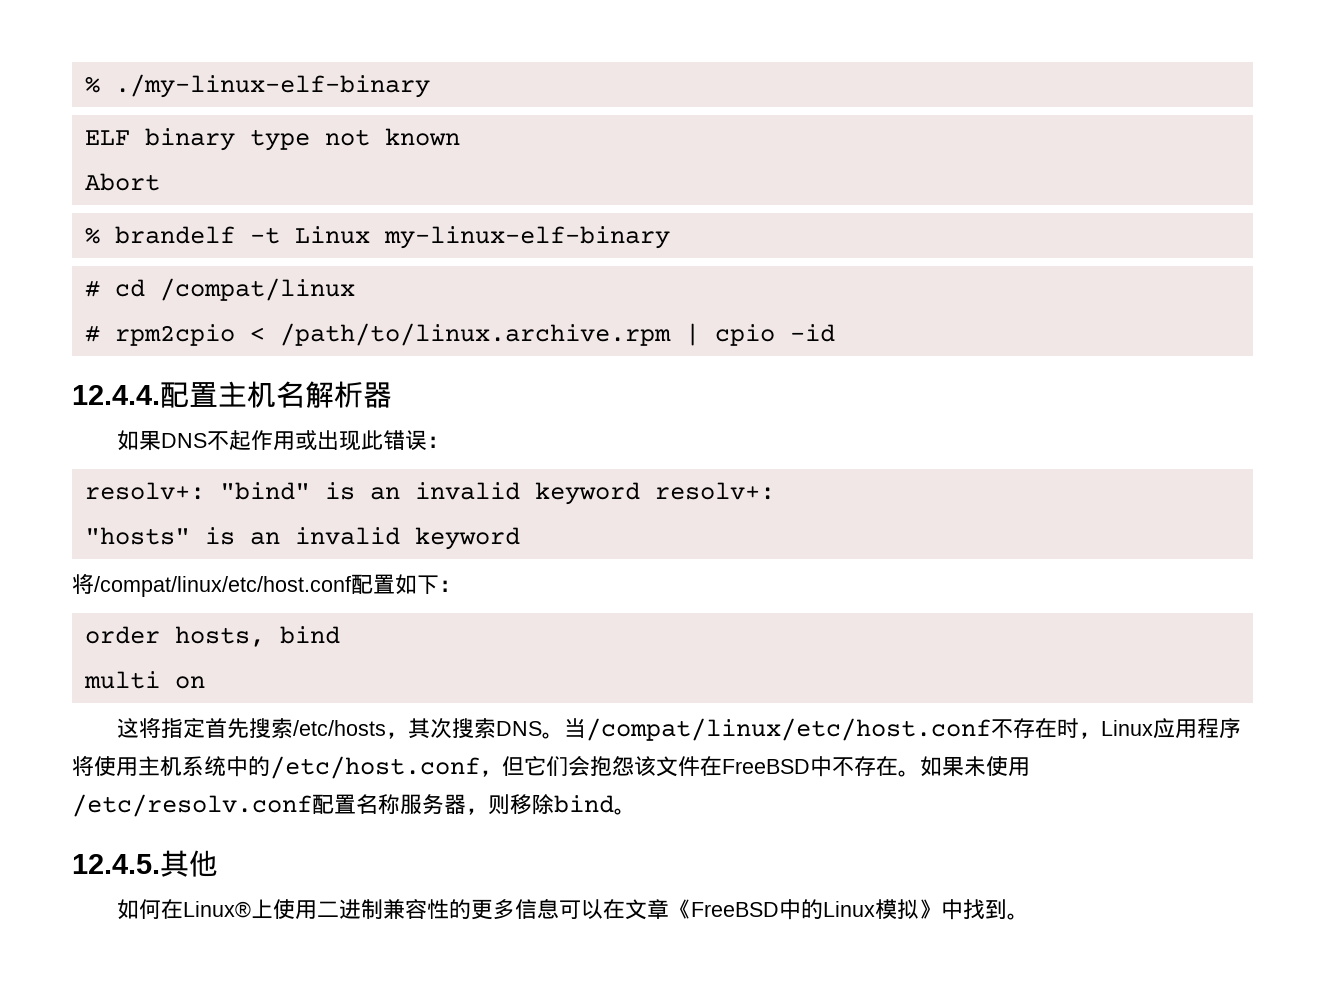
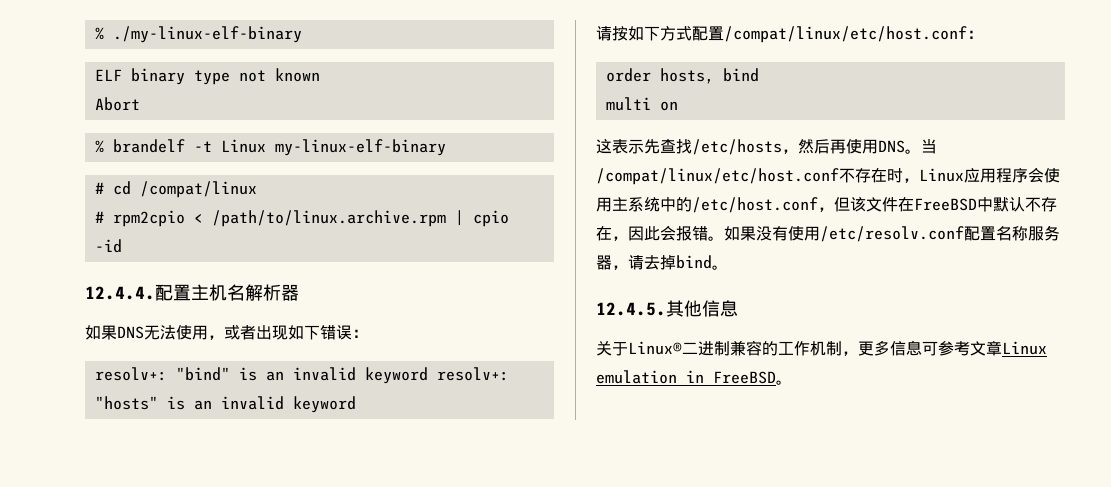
[207,430,384,451] 不起作用或出现此 -> [144,325,320,340] 无法使用，或者出现如下
[72,573,439,597] 将/compat/linux/etc/host.conf配置如下 -> [596,26,967,43] 请按如下方式配置/compat/linux/etc/host.conf
[139,717,497,739] 将指定首先搜索/etc/hosts，其次搜索 -> [612,139,878,155] 表示先查找/etc/hosts，然后再使用
[72,755,182,776] 将使用主机 -> [1028,167,1060,183] [596,197,628,212] 会使用主
[524,756,634,776] 它们会抱怨 -> (850, 204) none
[832,756,986,777] 不存在。如果未 -> [993,197,1057,212] [596,225,788,241] 默认不存在，因此会报错。如果没有
[488,794,554,815] 则移除 -> [628,255,676,270] 请去掉
[117,898,1008,920] // 如何在Linux®上使用二进制兼容性的更多信息可以在文章《FreeBSD中的Linux模拟》中找到 -> [702,300,738,317] [596,340,1047,356] [596,370,776,384] 信息 // 关于Linux®二进制兼容的工作机制，更多信息可参考文章Linux emulation in FreeBSD

